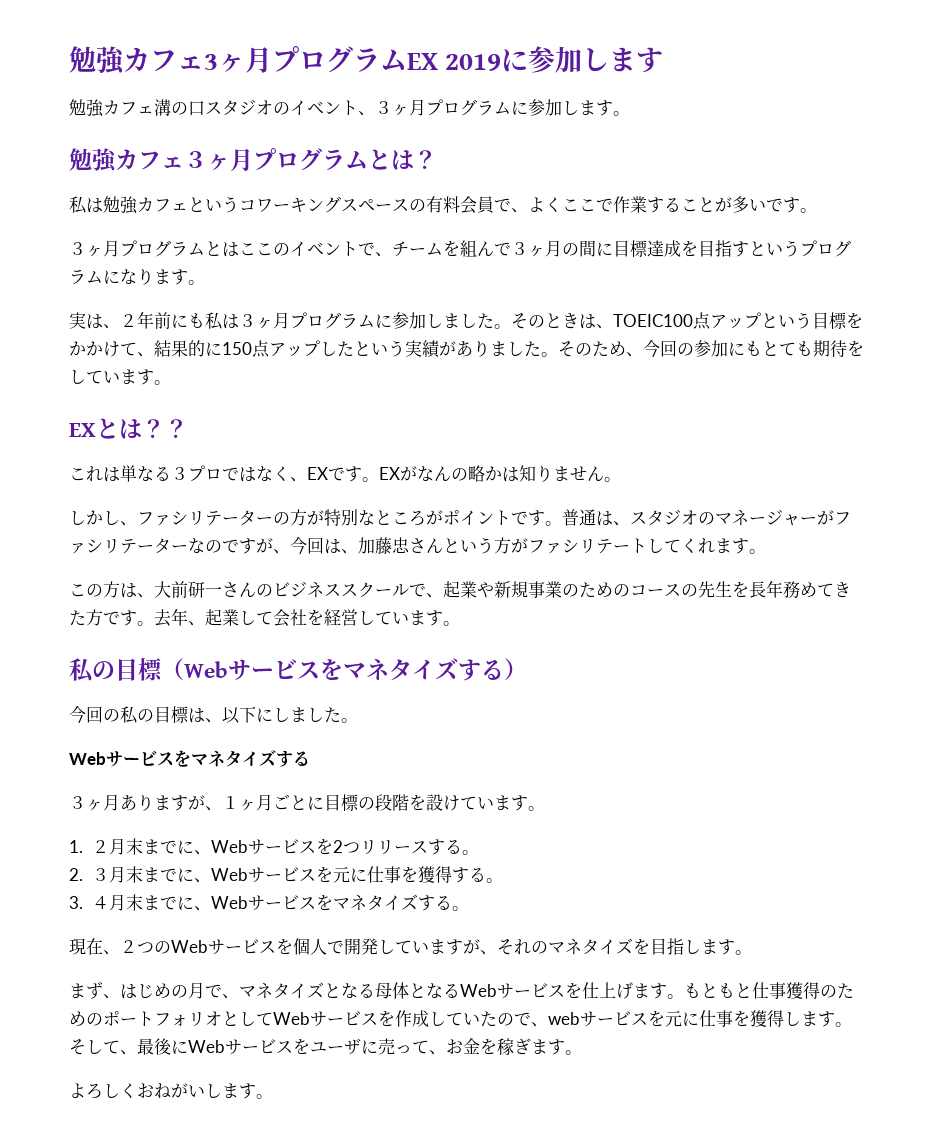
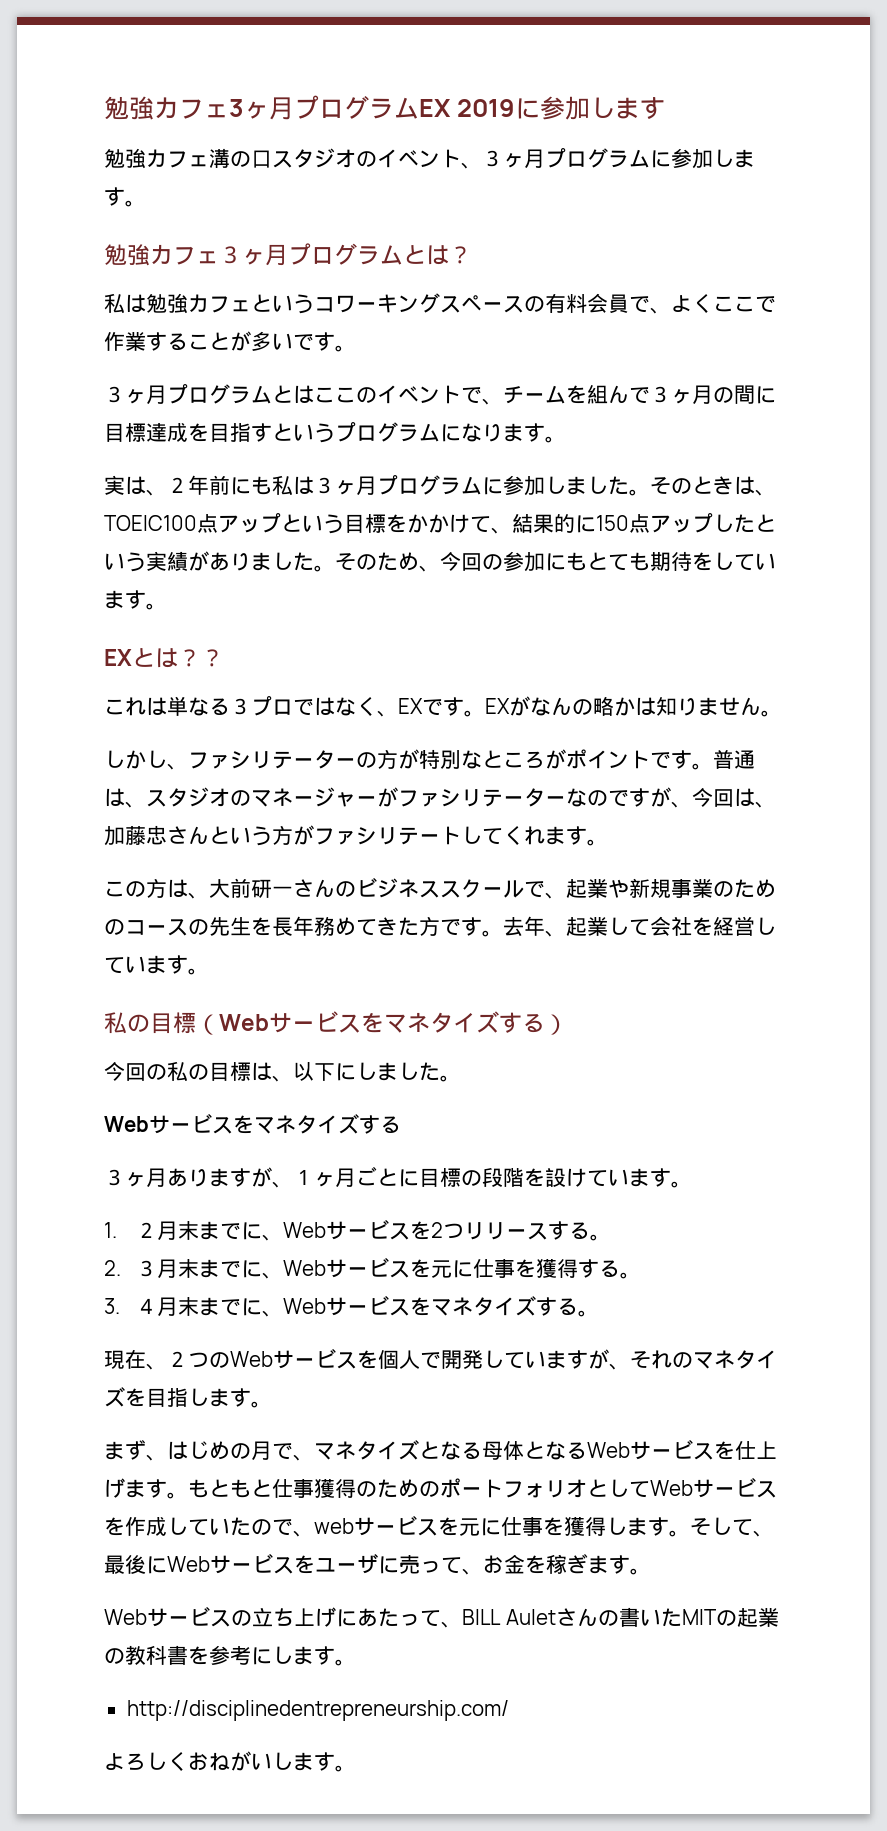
(582, 1052) none -> [104,1607,779,1628] [104,1645,356,1666] [126,1700,509,1721] // Webサービスの立ち上げにあたって、BILL Auletさんの書いたMITの起業の教科書を参考にします。 // http://disciplinedentrepreneurship.com/

